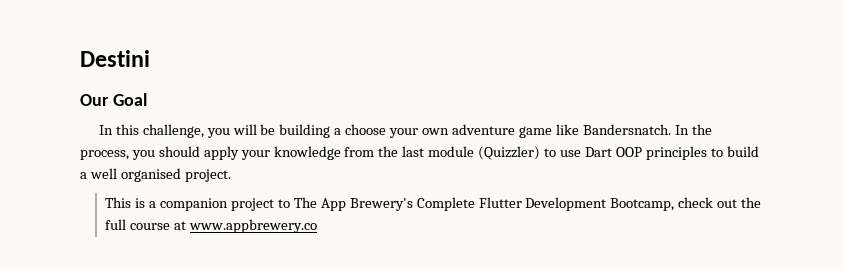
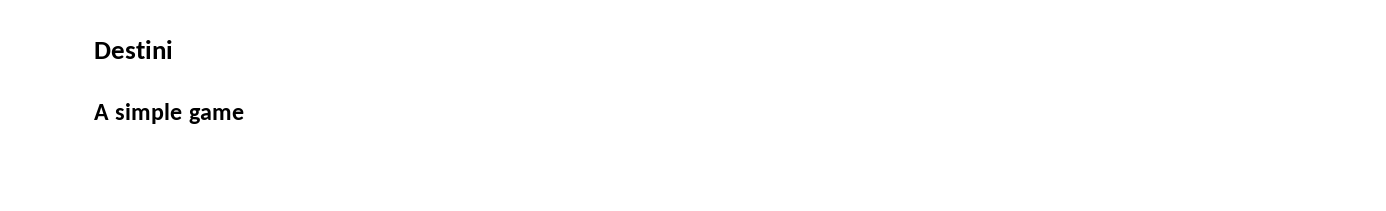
[80,93,147,106] [98,124,712,138] [80,146,759,160] [80,168,231,182] [105,197,762,211] [105,219,318,233] Our Goal // In this challenge, you will be building a choose your own adventure game like Bandersnatch. In the process, you should apply your knowledge from the last module (Quizzler) to use Dart OOP principles to build a well organised project. // This is a companion project to The App Brewery's Complete Flutter Development Bootcamp, check out the full course at www.appbrewery.co -> [94,103,244,124] A simple game

